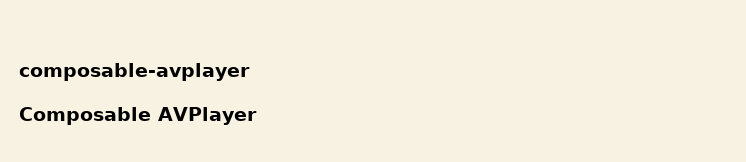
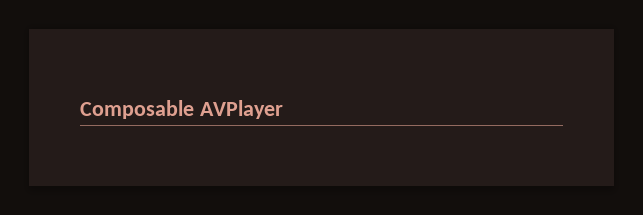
[19,63,250,81] composable-avplayer // -> (80, 109) none

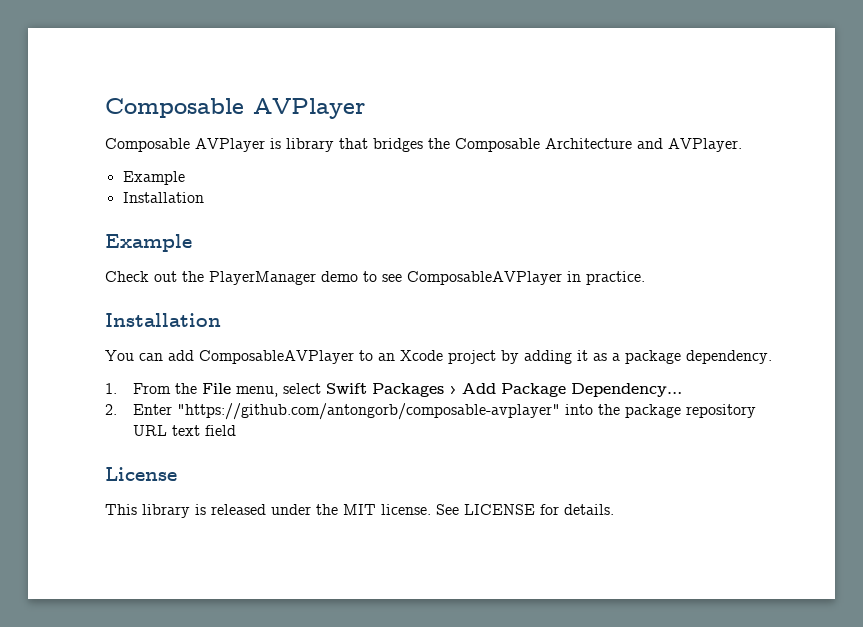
[80,100,283,119] Composable AVPlayer -> [105,98,365,119] [105,138,742,152] [122,171,185,185] [122,192,204,203] [105,234,192,252] [105,271,645,285] [105,313,221,327] [105,350,772,364] [105,383,682,397] [105,403,756,420] [132,425,236,436] [105,467,177,481] [105,504,614,518] Composable AVPlayer // Composable AVPlayer is library that bridges the Composable Architecture and AVPlayer. // Example // Installation // Example // Check out the PlayerManager demo to see ComposableAVPlayer in practice. // Installation // You can add ComposableAVPlayer to an Xcode project by adding it as a package dependency. // 1. From the File menu, select Swift Packages › Add Package Dependency… // 2. Enter "https://github.com/antongorb/composable-avplayer" into the package repository URL text field // License // This library is released under the MIT license. See LICENSE for details.

